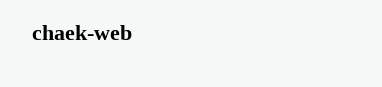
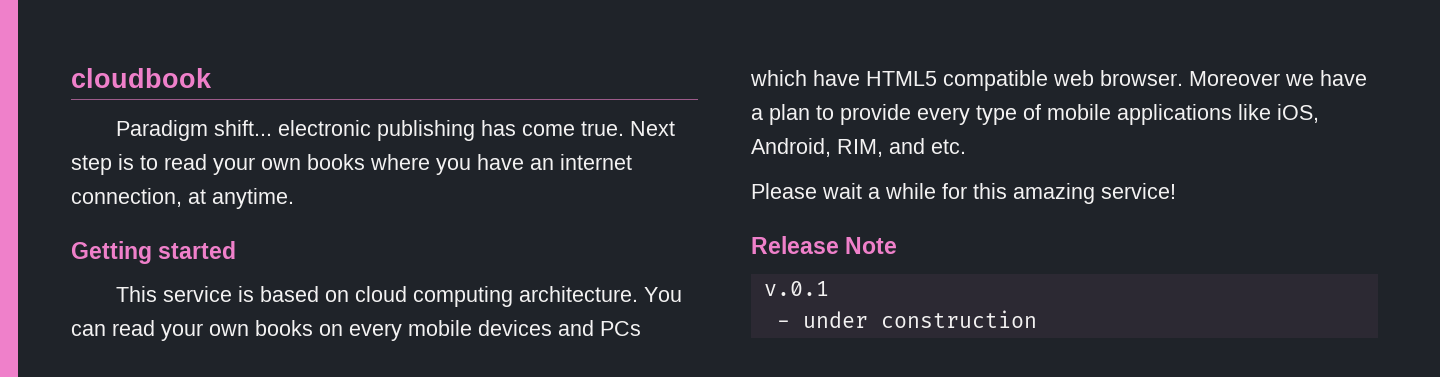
[32,25,132,40] chaek-web -> [71,68,212,88] [115,120,675,141] [71,154,632,175] [71,188,294,209] [71,241,237,264] [115,286,682,307] [71,320,641,341] [750,70,1367,91] [751,104,1319,125] [751,138,966,157] [751,183,1176,204] [751,236,898,254] [763,281,829,296] [776,310,1037,328] cloudbook // Paradigm shift... electronic publishing has come true. Next step is to read your own books where you have an internet connection, at anytime. // Getting started // This service is based on cloud computing architecture. You can read your own books on every mobile devices and PCs which have HTML5 compatible web browser. Moreover we have a plan to provide every type of mobile applications like iOS, Android, RIM, and etc. // Please wait a while for this amazing service! // Release Note // v.0.1 // - under construction

